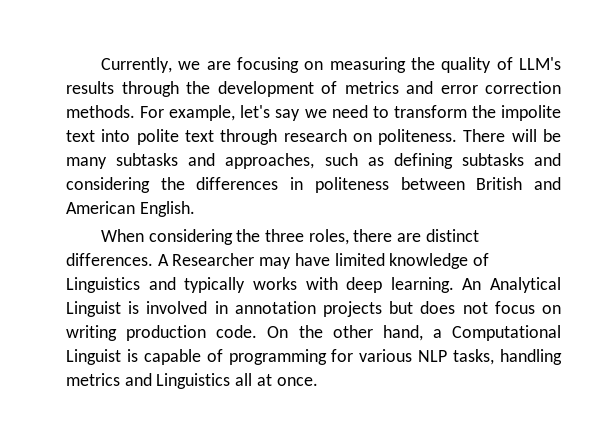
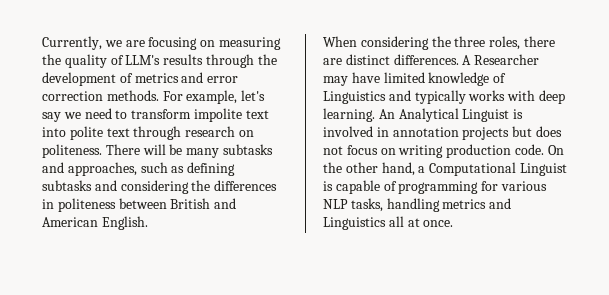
[471,105,496,118] the -> (192, 114) none

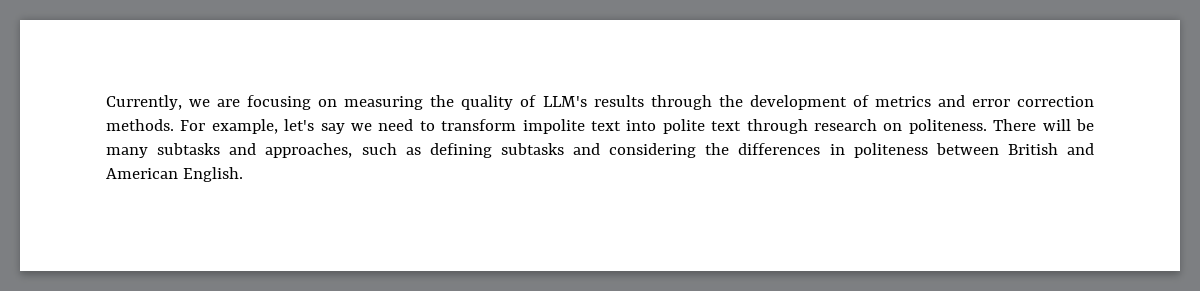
[323,36,555,50] [323,54,540,65] [323,72,507,86] [323,90,565,104] [323,108,524,122] [323,126,562,140] [323,144,564,158] [323,162,567,176] [323,180,547,194] [323,198,512,212] [323,216,454,230] // When considering the three roles, there are distinct differences. A Researcher may have limited knowledge of Linguistics and typically works with deep learning. An Analytical Linguist is involved in annotation projects but does not focus on writing production code. On the other hand, a Computational Linguist is capable of programming for various NLP tasks, handling metrics and Linguistics all at once. -> (243, 174) none

